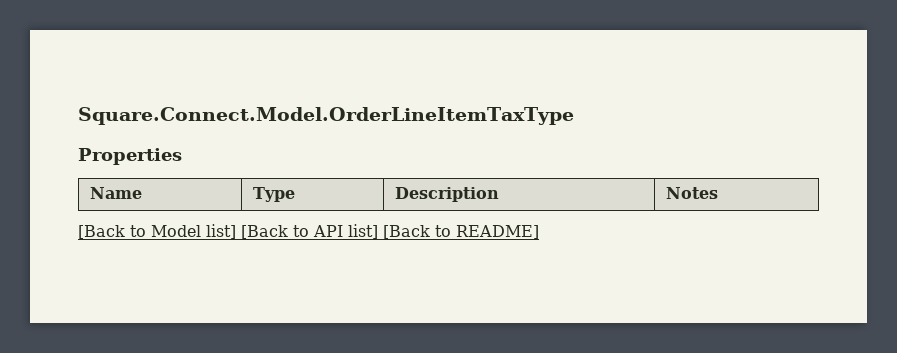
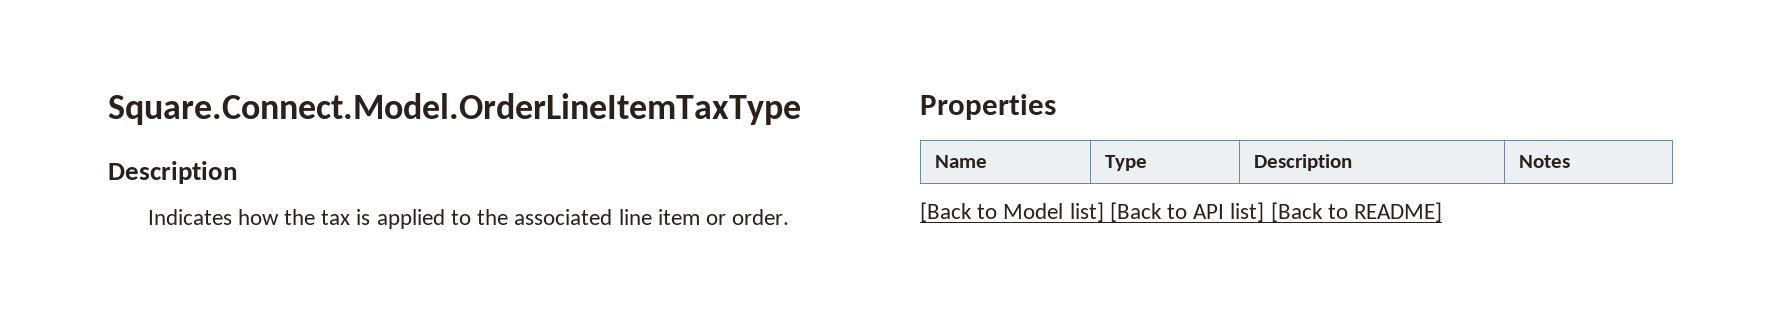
(574, 116) none -> [108,161,237,184] [147,209,790,229] // Description // Indicates how the tax is applied to the associated line item or order.

